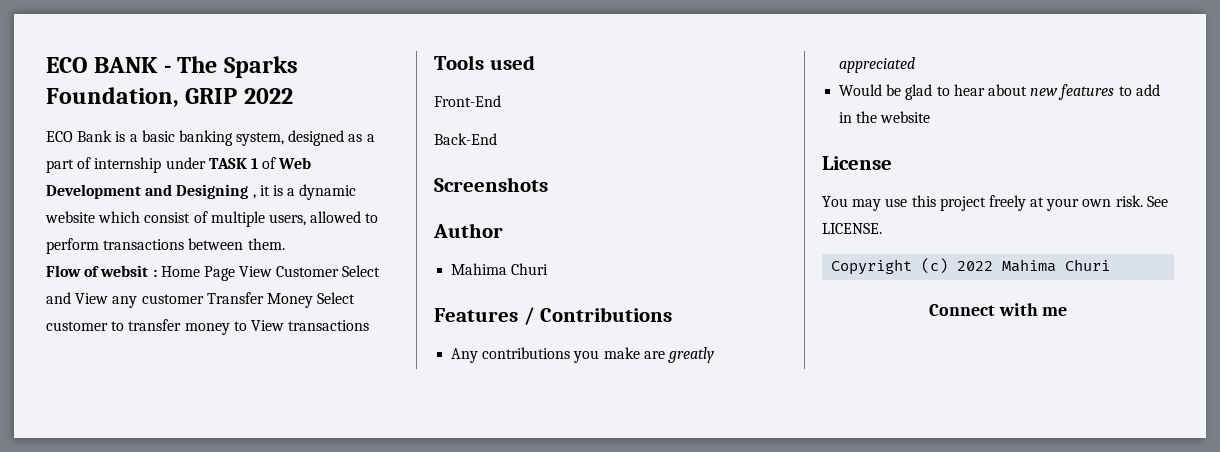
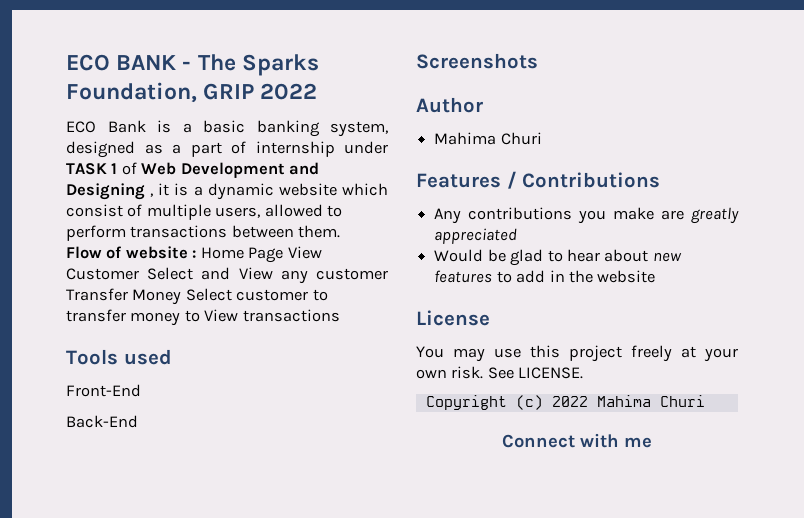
[100,265,149,277] websit -> [125,246,188,259] website

